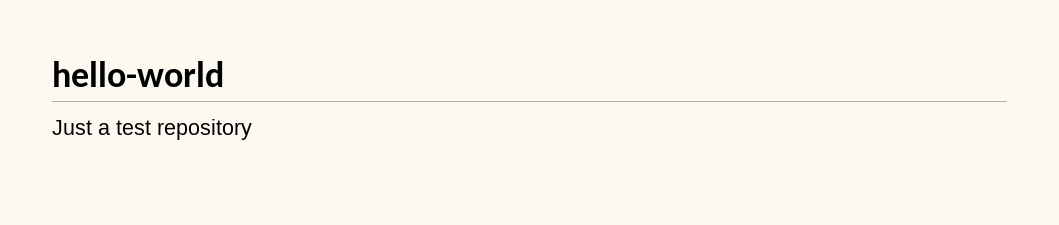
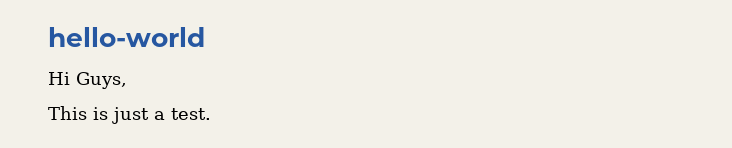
[52,119,252,140] Just a test repository -> [48,72,127,89] [48,106,211,124] Hi Guys, // This is just a test.

